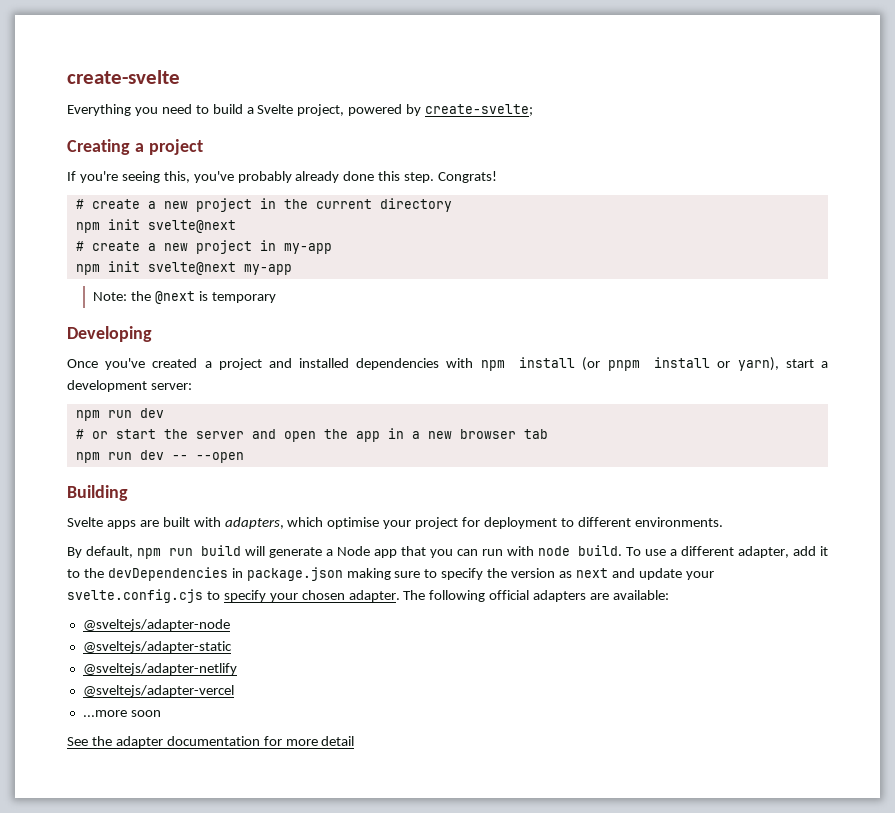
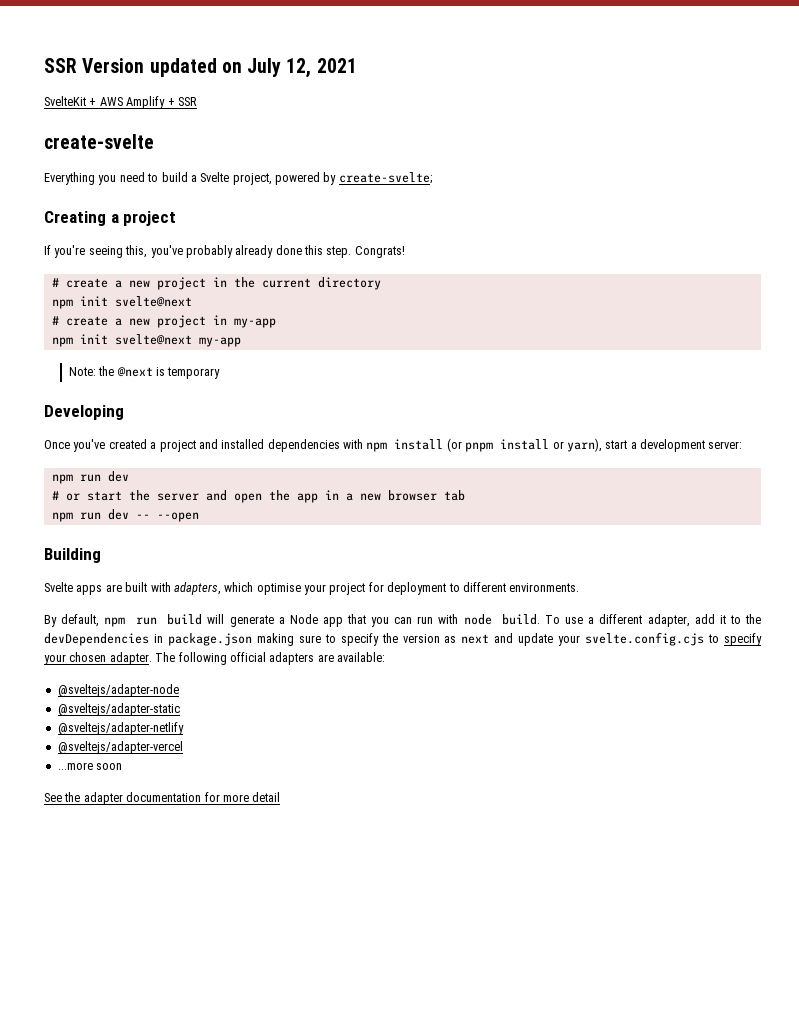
(67, 77) none -> [44,58,357,78] [44,96,197,109] SSR Version updated on July 12, 2021 // SvelteKit + AWS Amplify + SSR //

